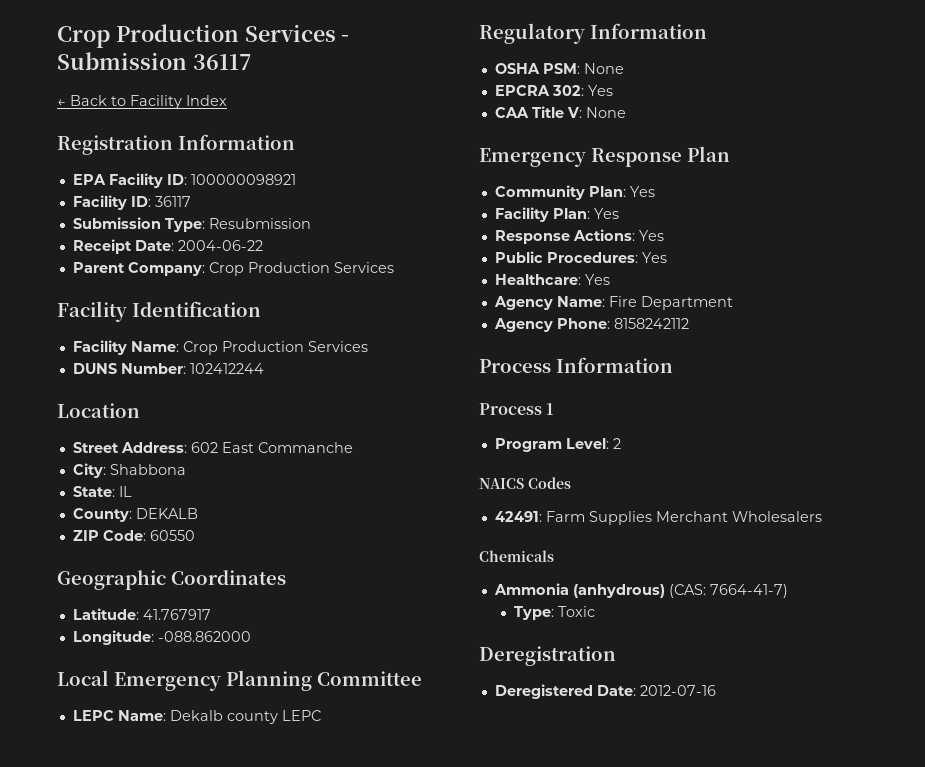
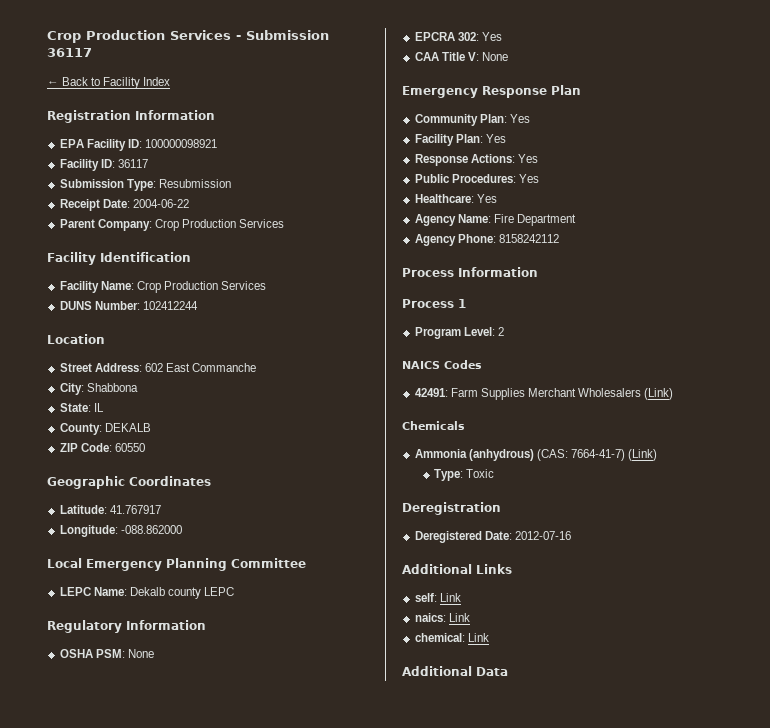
(822, 516) none -> [644,388,674,400] (Link)
(788, 591) none -> [628,449,658,461] (Link)
(716, 690) none -> [402,564,512,574] [414,593,461,602] [414,613,470,622] [414,633,489,642] [402,666,508,676] // Additional Links // self: Link // naics: Link // chemical: Link // Additional Data

